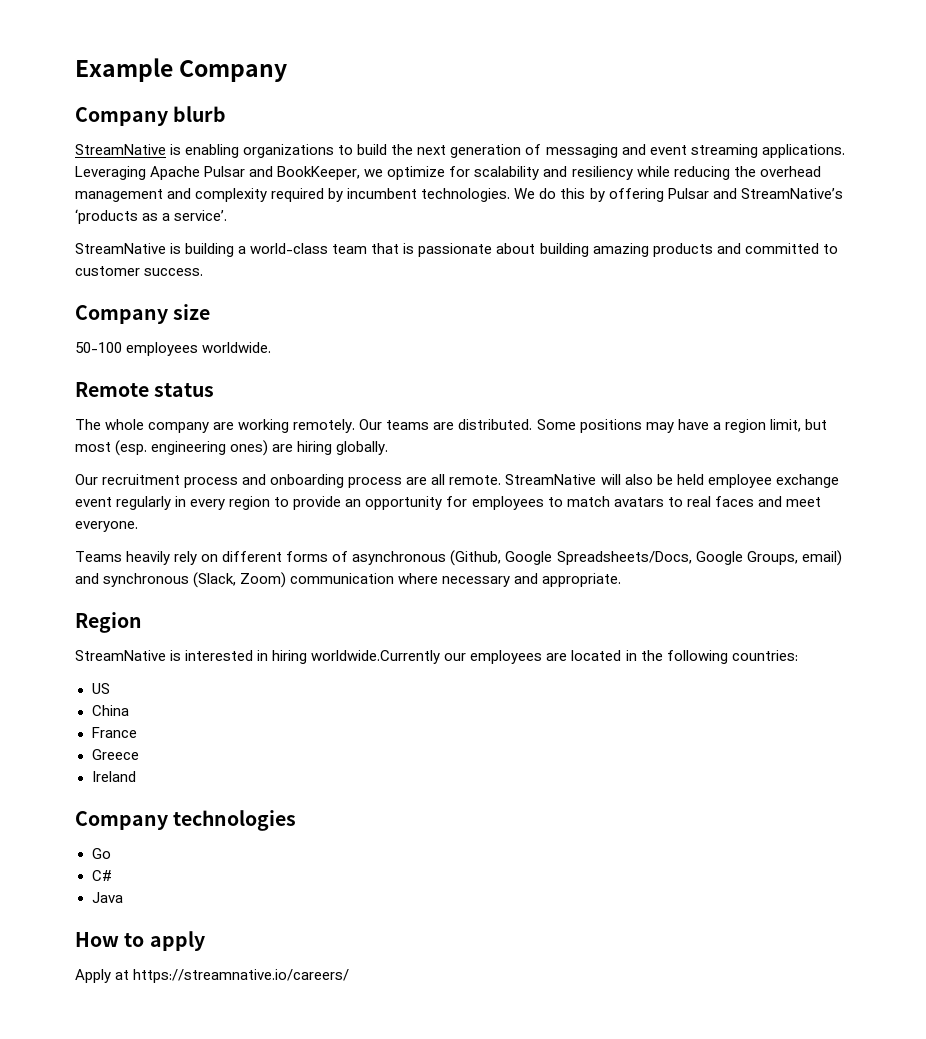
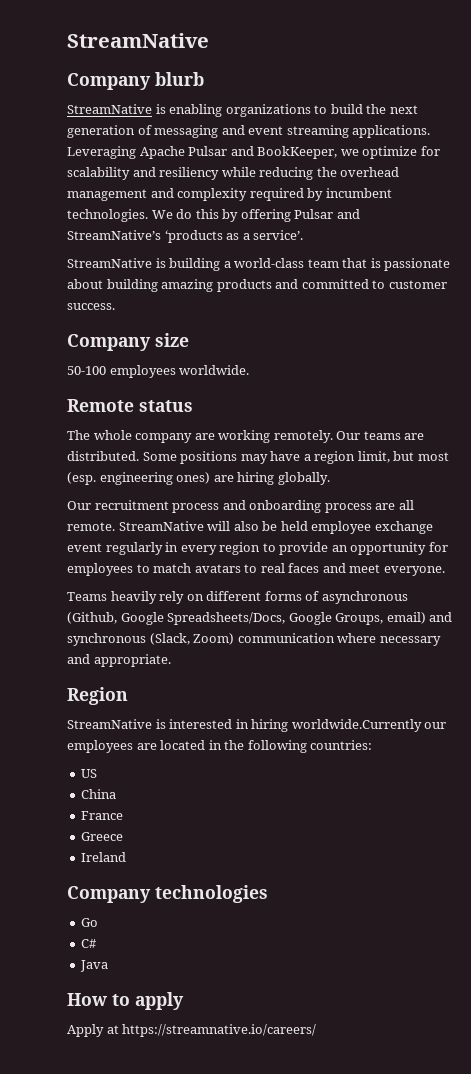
[75,58,288,82] Example Company -> [67,33,209,48] StreamNative

